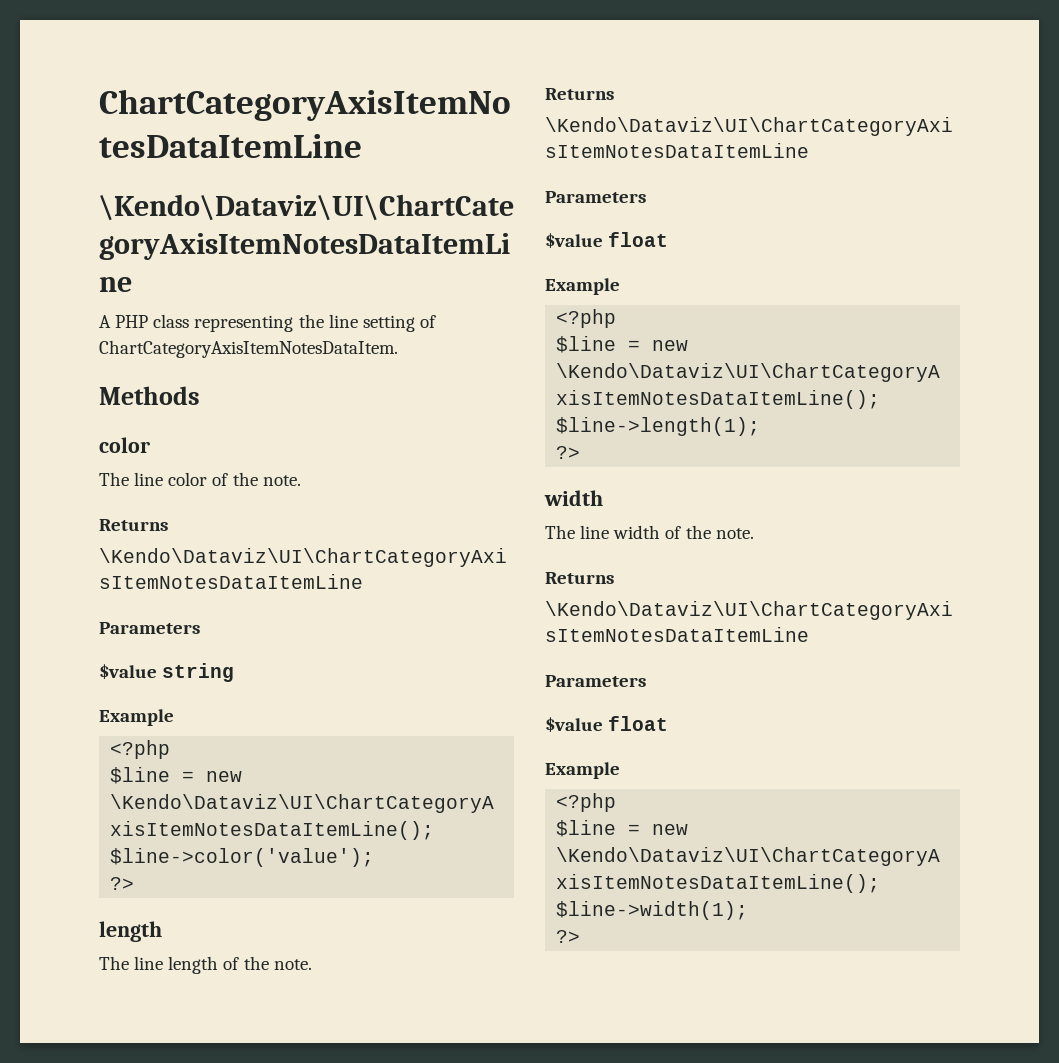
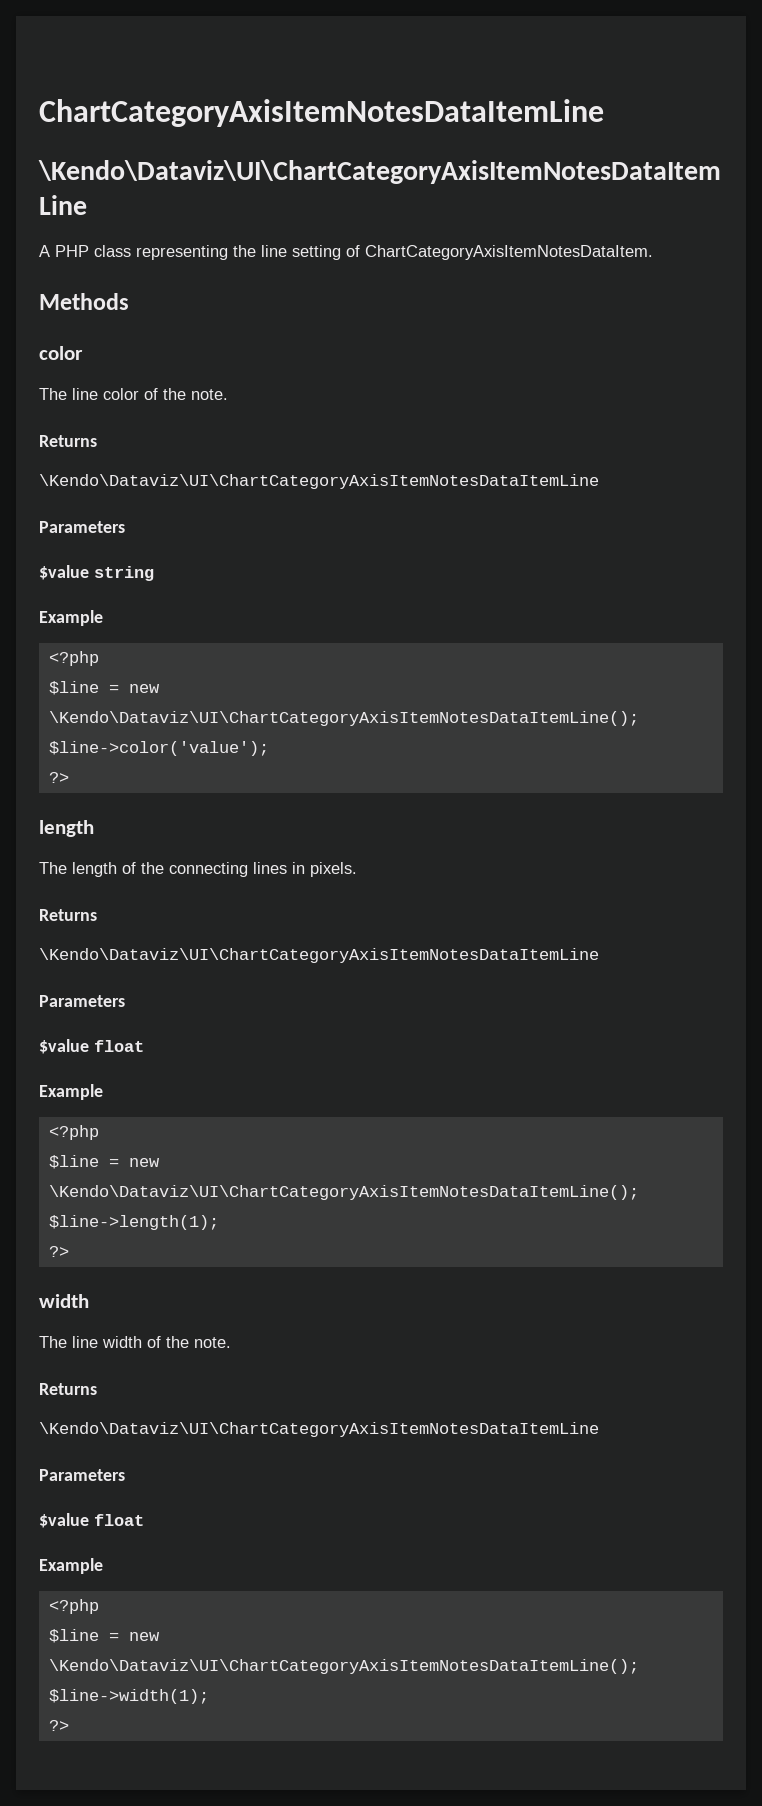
[134,956,164,970] line -> (67, 868) none
[273,959,312,970] note. -> [169,862,357,877] connecting lines in pixels.

